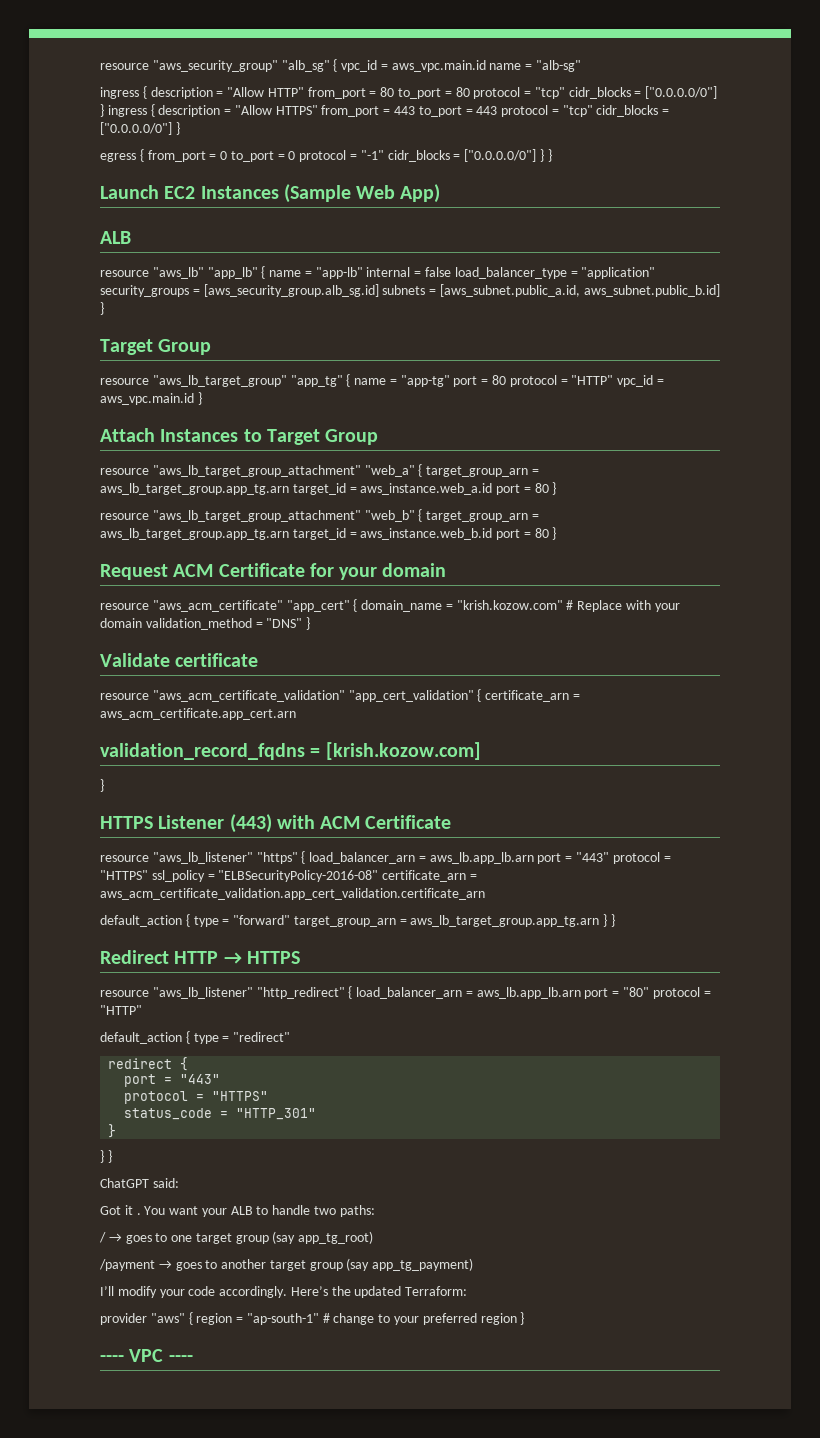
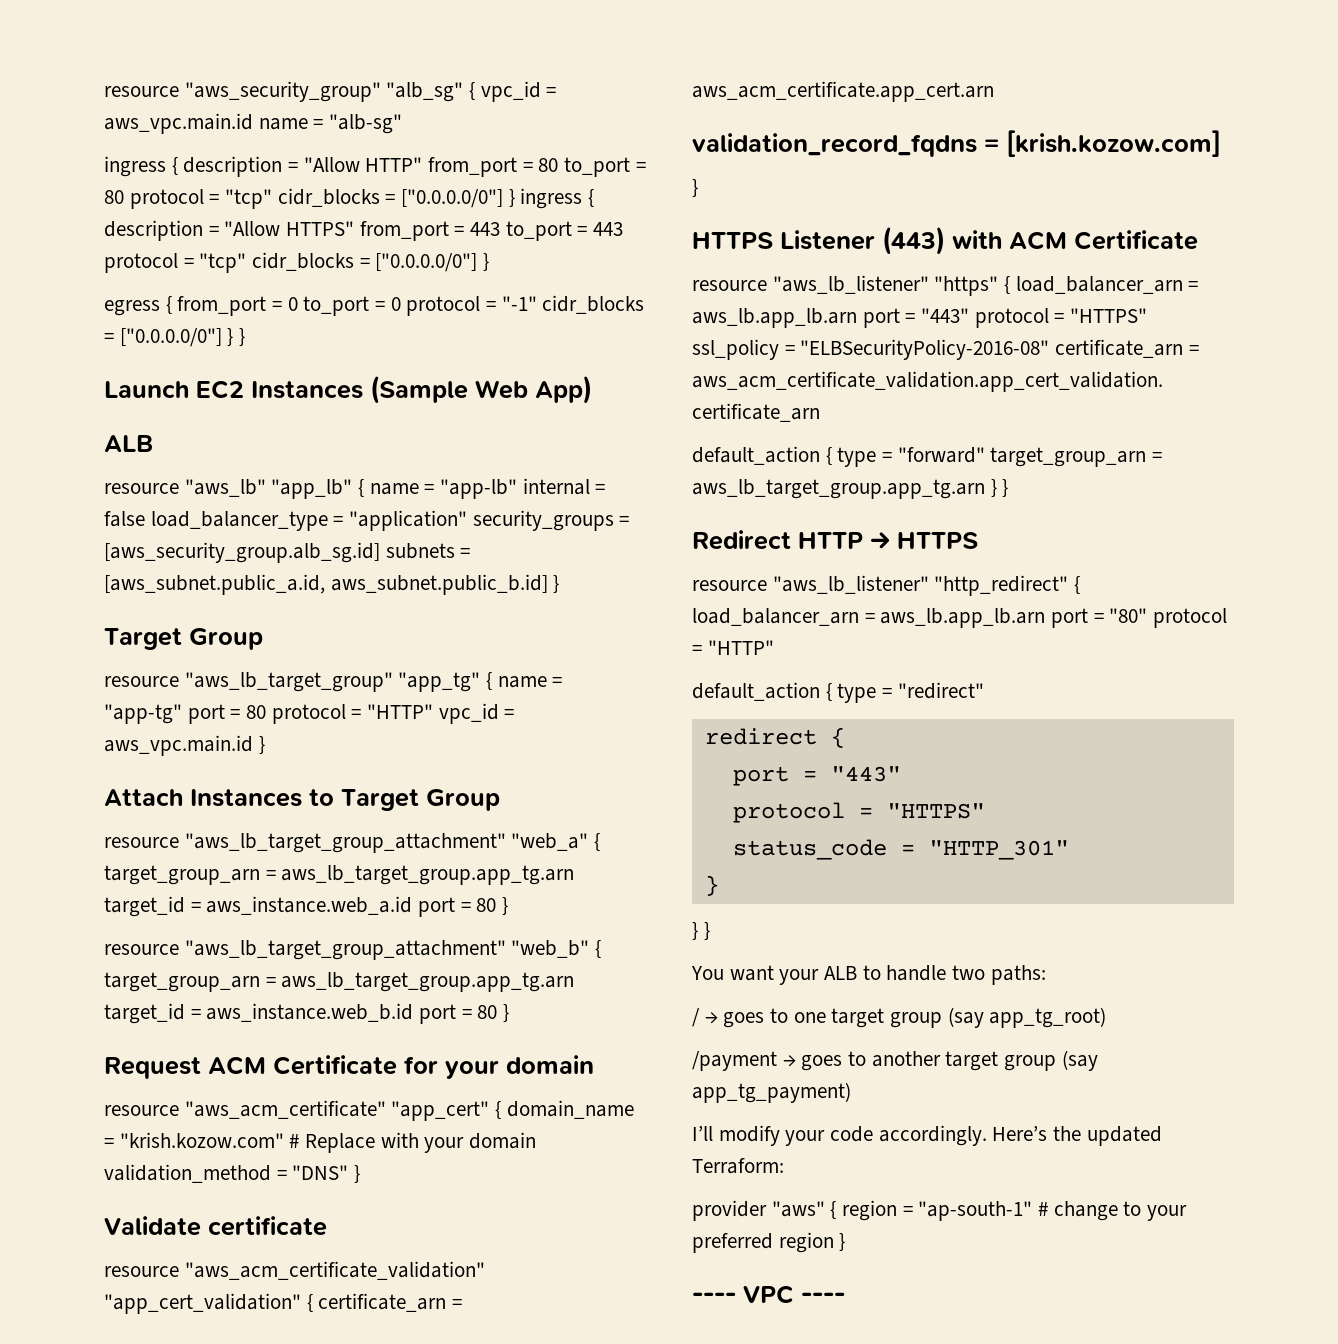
[100,1178,179,1188] [100,1205,141,1215] ChatGPT said: // Got it . -> (710, 931) none

